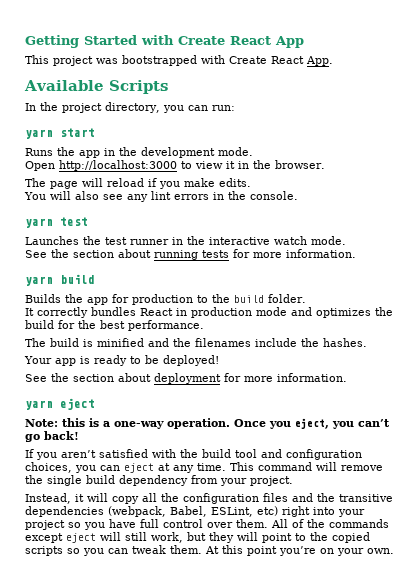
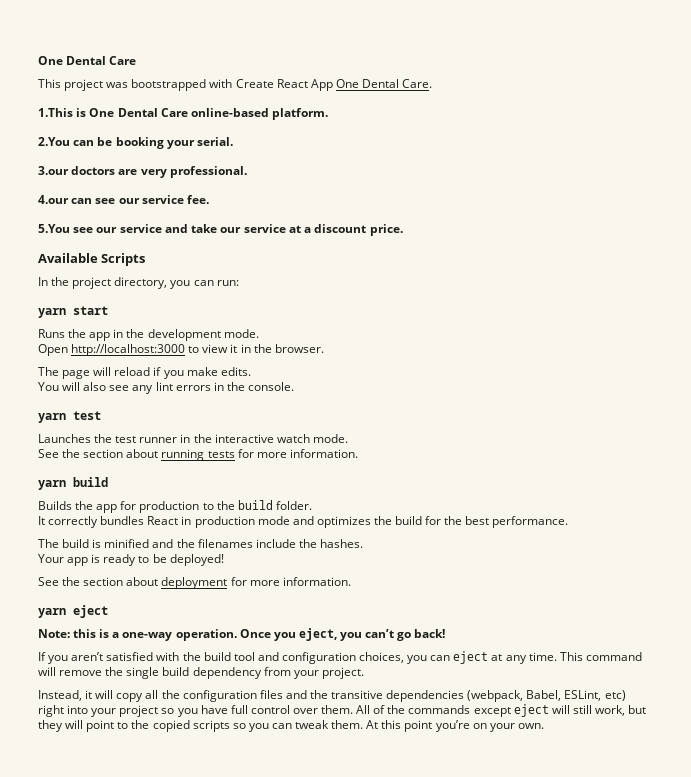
[25,35,304,48] Getting Started with Create React App -> [38,56,137,65] One Dental Care
[306,56,333,66] App. -> [310,79,433,91] [38,108,329,120] [38,137,234,149] [38,166,247,178] [38,195,210,204] [38,224,403,236] App One Dental Care. // 1.This is One Dental Care online-based platform. // 2.You can be booking your serial. // 3.our doctors are very professional. // 4.our can see our service fee. // 5.You see our service and take our service at a discount price.

